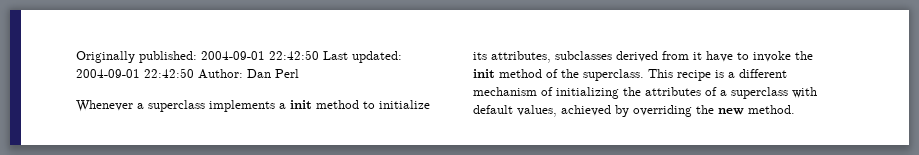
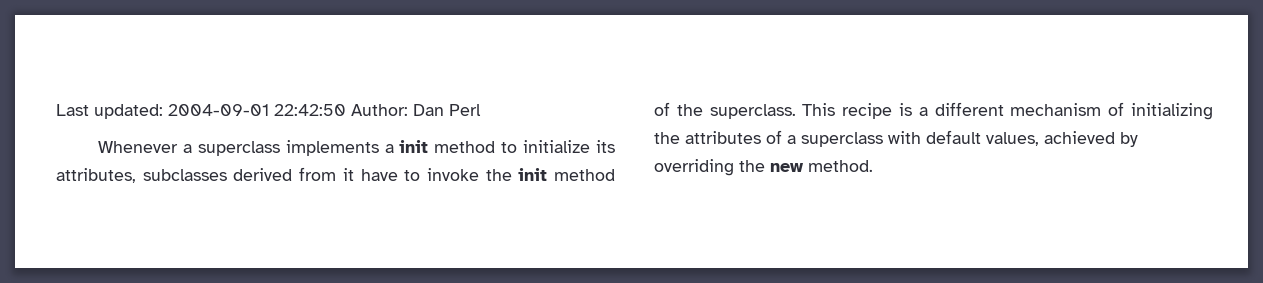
[76,50,319,63] Originally published: 2004-09-01 22:42:50 -> (56, 110) none

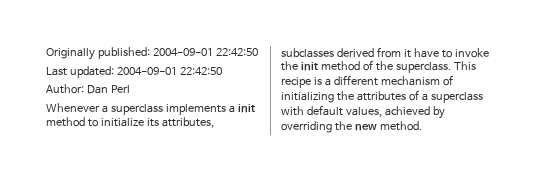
(56, 110) none -> [46,47,258,60] Originally published: 2004-09-01 22:42:50 //
(346, 110) none -> (222, 71) //

